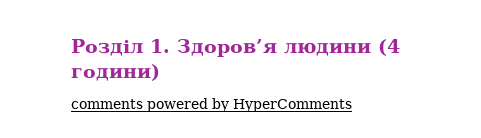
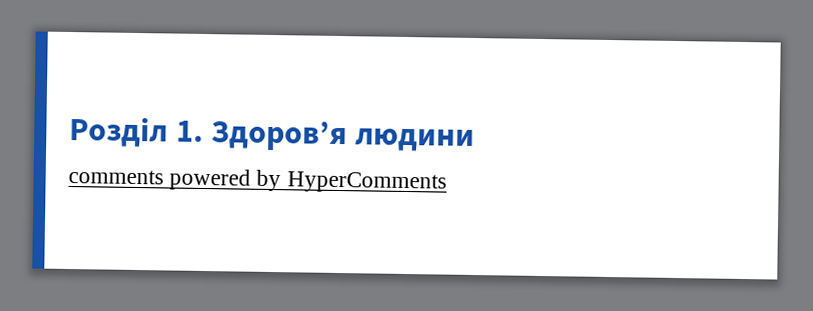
[378,39,400,56] [71,64,160,81] (4 години) -> (475, 140) none

